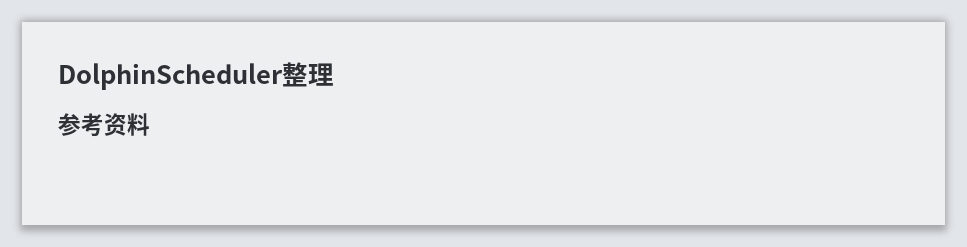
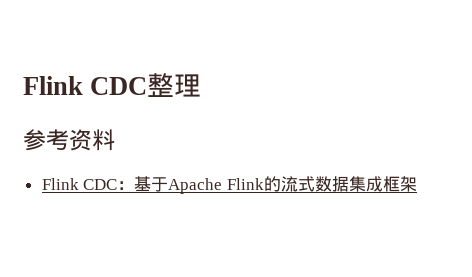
[58,63,283,90] DolphinScheduler -> [23,76,148,95] Flink CDC
(150, 124) none -> [41,176,417,194] // Flink CDC：基于Apache Flink的流式数据集成框架

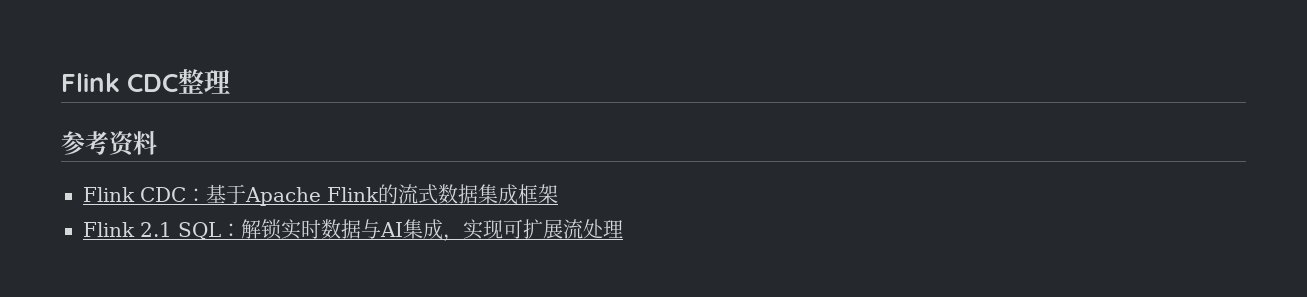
(417, 184) none -> [83,219,623,242] // Flink 2.1 SQL：解锁实时数据与AI集成，实现可扩展流处理

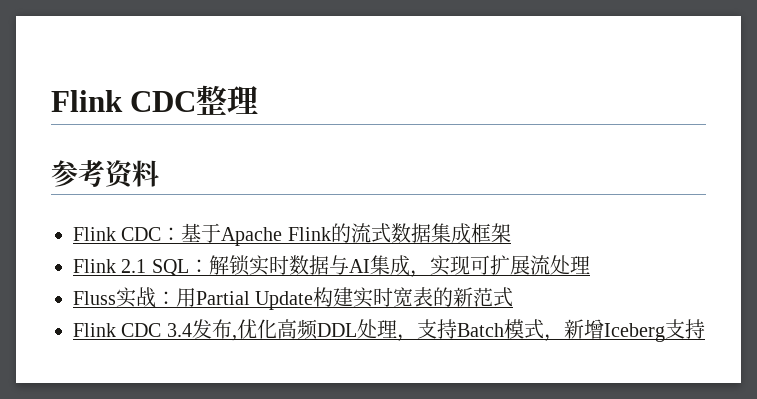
(623, 229) none -> [73,287,514,310] [73,319,705,342] // Fluss实战：用Partial Update构建实时宽表的新范式 // Flink CDC 3.4发布,优化高频DDL处理，支持Batch模式，新增Iceberg支持

